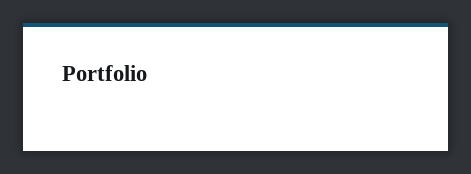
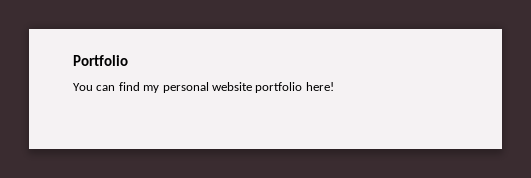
(147, 73) none -> [73,82,334,93] // You can find my personal website portfolio here!

